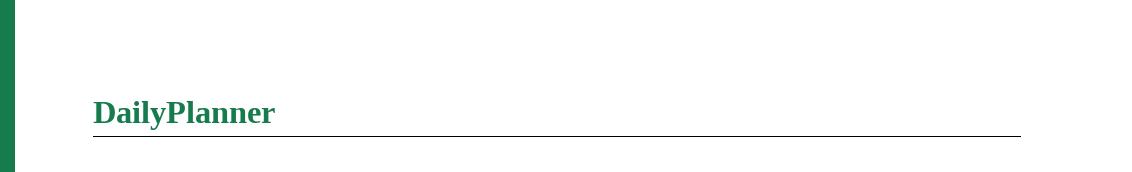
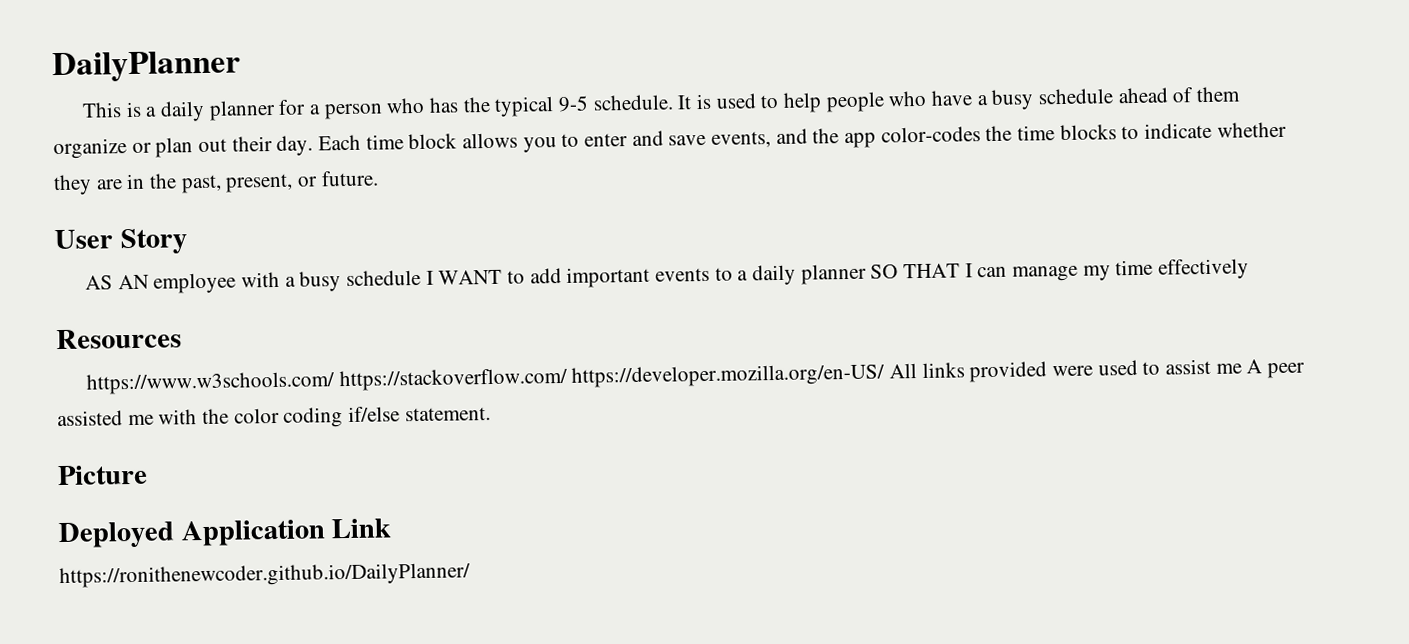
(275, 115) none -> [81,86,1240,122] [53,121,1287,160] [53,170,379,196] [54,228,187,255] [84,258,1249,294] [56,328,182,350] [85,358,1305,395] [57,406,491,428] [57,464,148,486] [58,518,392,549] [59,562,471,589] // This is a daily planner for a person who has the typical 9-5 schedule. It is used to help people who have a busy schedule ahead of them organize or plan out their day. Each time block allows you to enter and save events, and the app color-codes the time blocks to indicate whether they are in the past, present, or future. // User Story // AS AN employee with a busy schedule I WANT to add important events to a daily planner SO THAT I can manage my time effectively // Resources // https://www.w3schools.com/ https://stackoverflow.com/ https://developer.mozilla.org/en-US/ All links provided were used to assist me A peer assisted me with the color coding if/else statement. // Picture // Deployed Application Link // https://ronithenewcoder.github.io/DailyPlanner/

